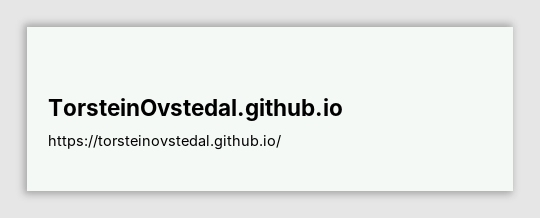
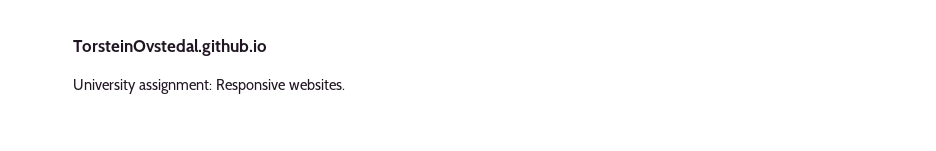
[48,135,281,150] https://torsteinovstedal.github.io/ -> [73,79,345,94] University assignment: Responsive websites.

